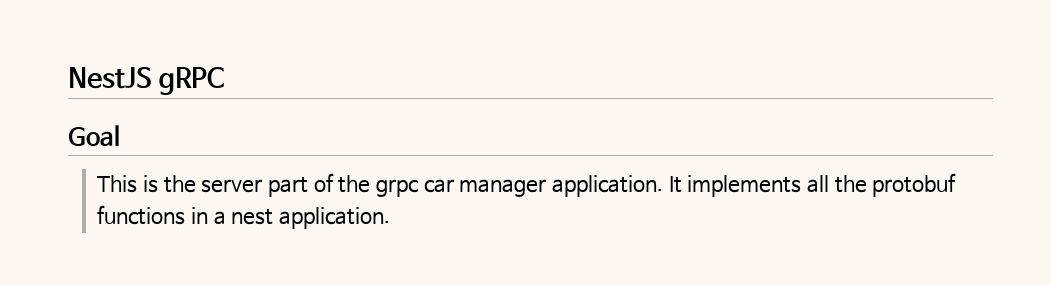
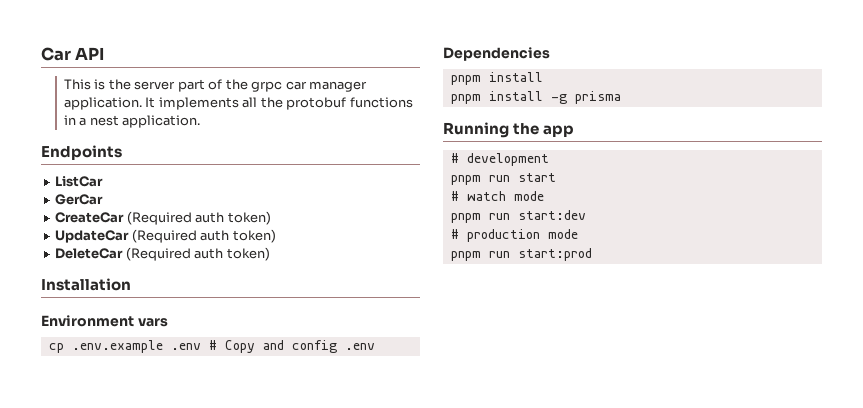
[68,67,225,95] [68,125,120,146] NestJS gRPC // Goal -> [41,47,105,61] Car API
(390, 218) none -> [41,145,122,160] [55,176,104,187] [55,194,104,205] [55,211,271,225] [55,229,276,243] [55,247,270,261] [41,278,131,291] [41,315,168,327] [48,340,375,353] [443,47,550,61] [450,72,543,85] [450,91,621,104] [443,122,575,138] [450,153,549,166] [450,173,556,185] [450,191,544,201] [450,210,586,223] [450,229,578,242] [450,248,592,261] // Endpoints // ListCar // GerCar // CreateCar (Required auth token) // UpdateCar (Required auth token) // DeleteCar (Required auth token) // Installation // Environment vars // cp .env.example .env # Copy and config .env // Dependencies // pnpm install // pnpm install -g prisma // Running the app // # development // pnpm run start // # watch mode // pnpm run start:dev // # production mode // pnpm run start:prod

